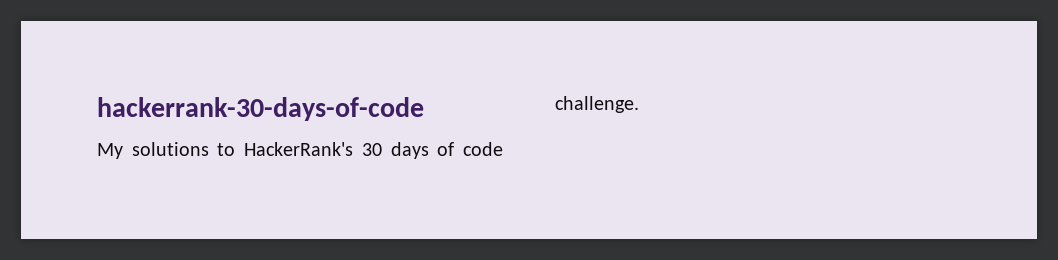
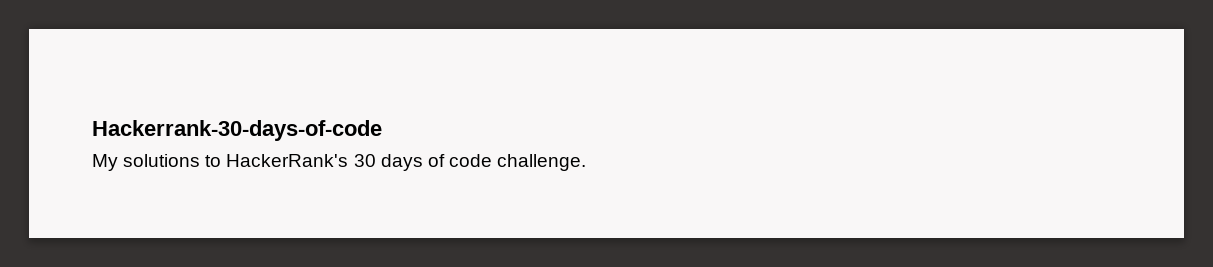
[97,97,424,121] hackerrank-30-days-of-code -> [92,120,382,141] Hackerrank-30-days-of-code

